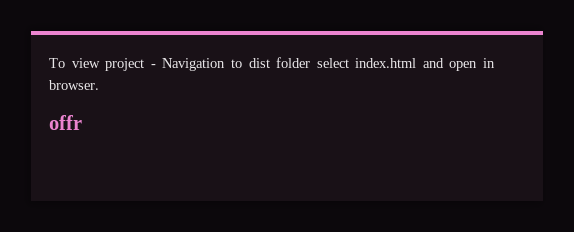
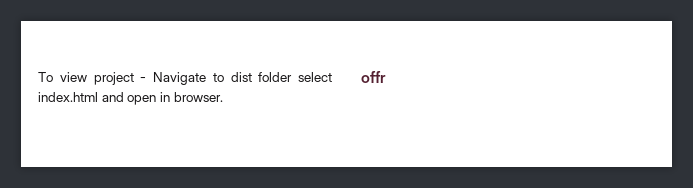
[162,58,226,71] Navigation -> [153,72,206,85] Navigate

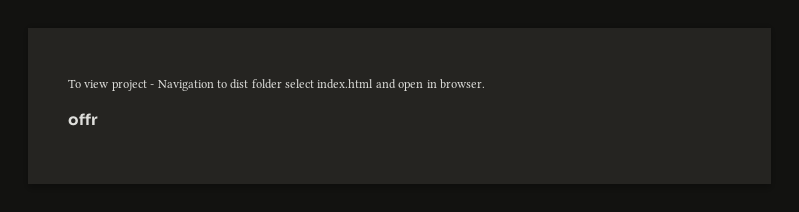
[153,72,206,85] Navigate -> [157,80,214,91] Navigation

